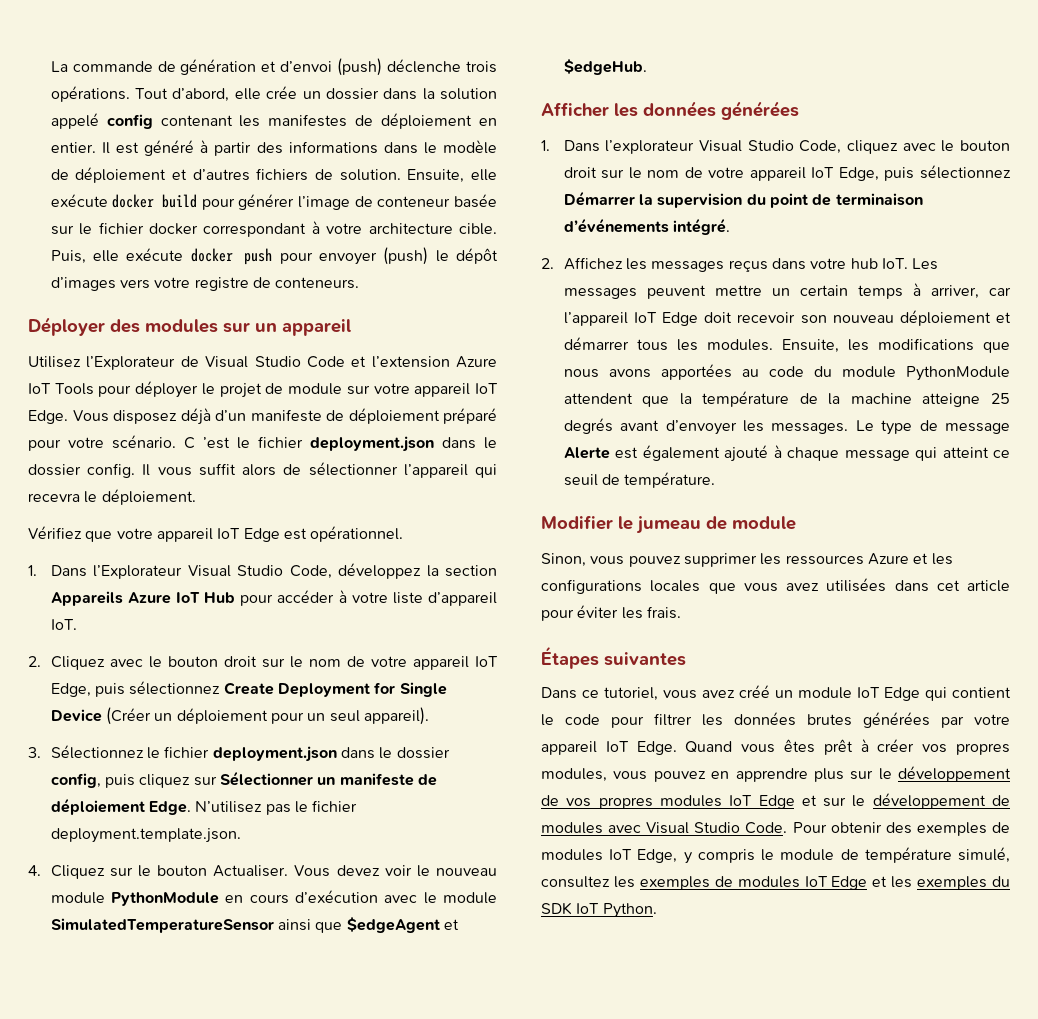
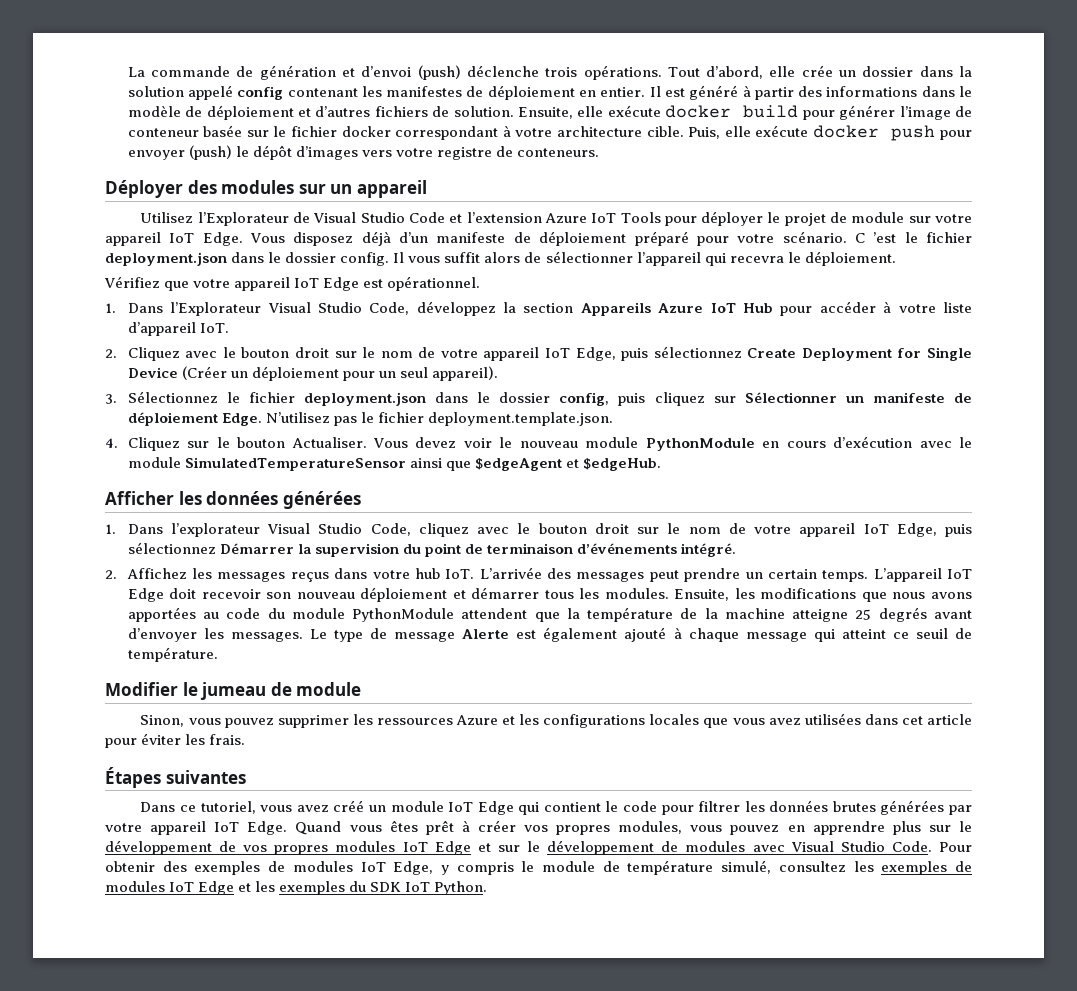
[912,258,939,270] [563,283,1011,299] [563,312,628,326] Les messages peuvent mettre un certain temps à arriver, car l’appareil -> [479,567,942,582] L’arrivée des messages peut prendre un certain temps. L’appareil

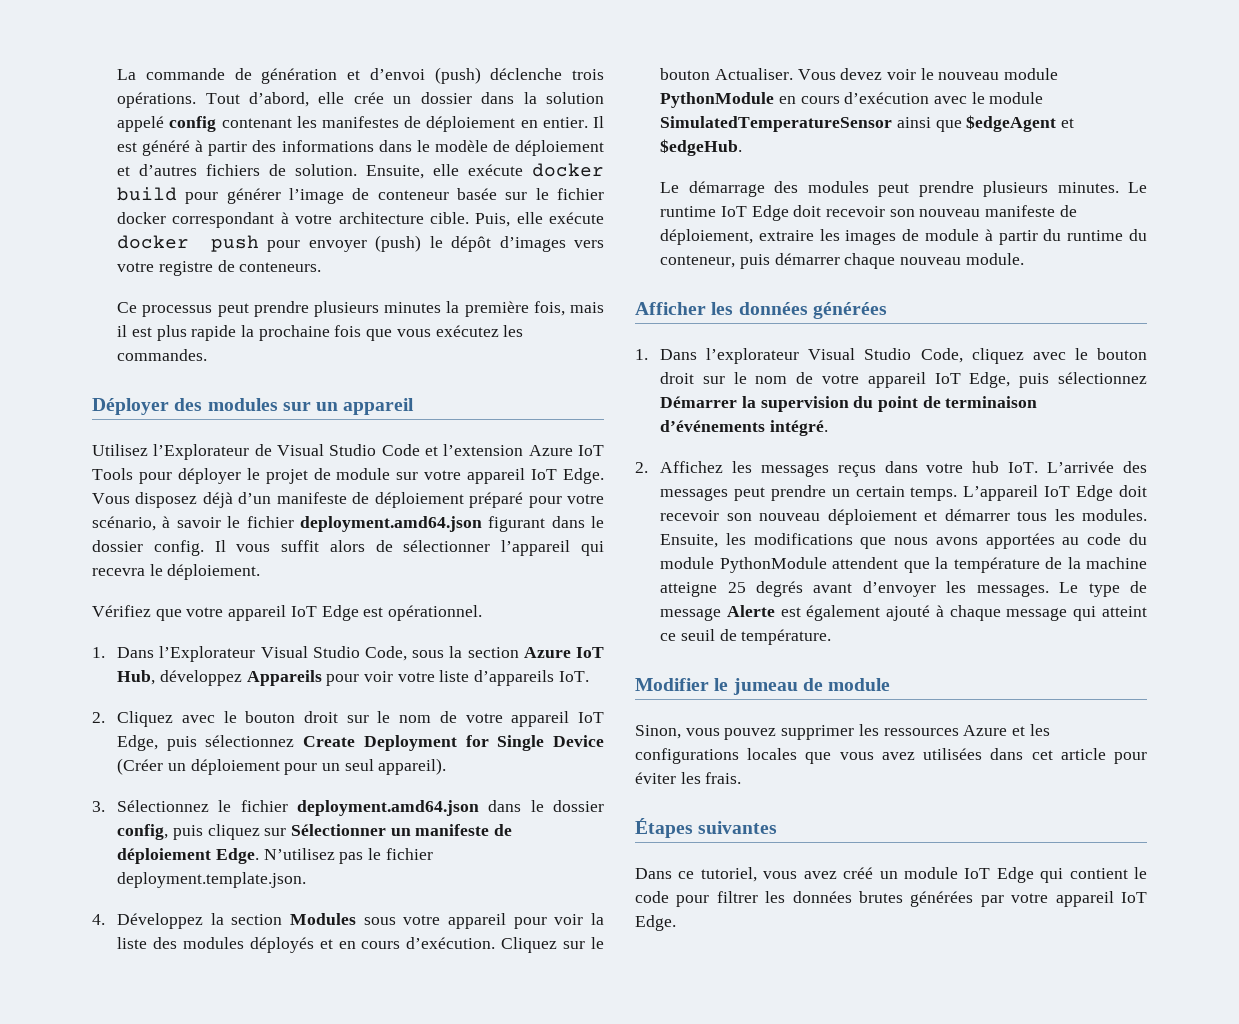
(600, 152) none -> [117,301,605,317] [117,325,524,341] [117,349,208,361] // Ce processus peut prendre plusieurs minutes la première fois, mais il est plus rapide la prochaine fois que vous exécutez les commandes.
[782,231,973,243] [105,252,227,266] scénario. C ’est le fichier deployment.json -> [92,516,546,532] scénario, à savoir le fichier deployment.amd64.json figurant
[416,301,892,316] développez la section Appareils Azure IoT Hub pour accéder à -> [412,646,605,658] [117,670,393,686] sous la section Azure IoT Hub, développez Appareils pour voir
[127,322,196,336] d’appareil -> [474,670,555,686] d’appareils
[303,392,426,406] deployment.json -> [297,800,480,816] deployment.amd64.json
(118, 443) none -> [117,913,605,929] [117,937,496,953] Développez la section Modules sous votre appareil pour voir la liste des modules déployés et en cours d’exécution.
(661, 464) none -> [660,181,1147,197] [660,205,1077,221] [660,229,1147,245] [660,253,1024,269] // Le démarrage des modules peut prendre plusieurs minutes. Le runtime IoT Edge doit recevoir son nouveau manifeste de déploiement, extraire les images de module à partir du runtime du conteneur, puis démarrer chaque nouveau module.
[295,820,973,835] [105,840,973,855] [105,860,973,875] [105,881,488,895] Quand vous êtes prêt à créer vos propres modules, vous pouvez en apprendre plus sur le développement de vos propres modules IoT Edge et sur le développement de modules avec Visual Studio Code. Pour obtenir des exemples de modules IoT Edge, y compris le module de température simulé, consultez les exemples de modules IoT Edge et les exemples du SDK IoT Python. -> (676, 923) none

